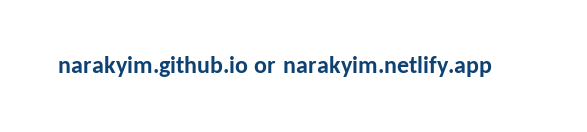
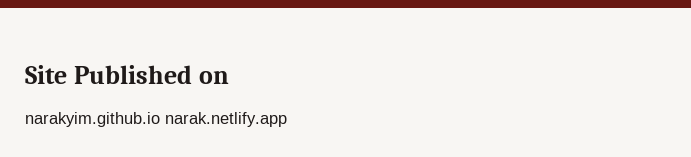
[58,56,492,77] narakyim.github.io or narakyim.netlify.app -> [25,65,230,84] [25,112,287,127] Site Published on // narakyim.github.io narak.netlify.app

